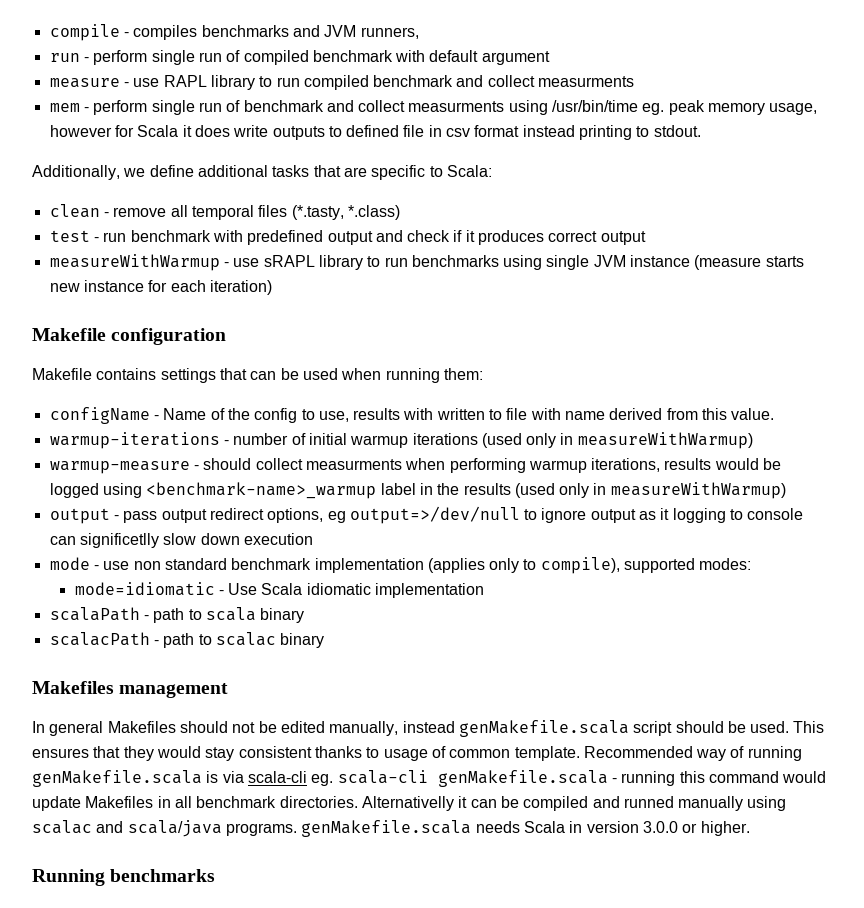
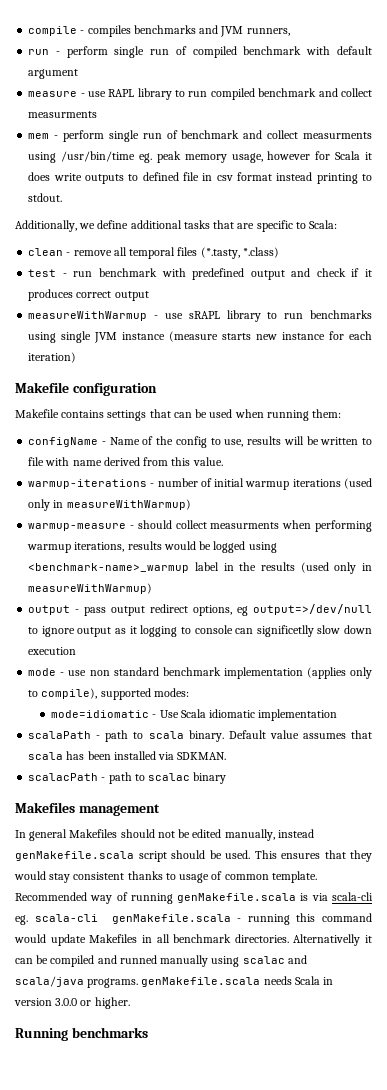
[403,408,434,420] with -> [283,436,319,445] will be
[260,608,305,623] binary -> [188,730,372,742] [28,751,227,760] binary. Default value assumes that scala has been installed via SDKMAN.

